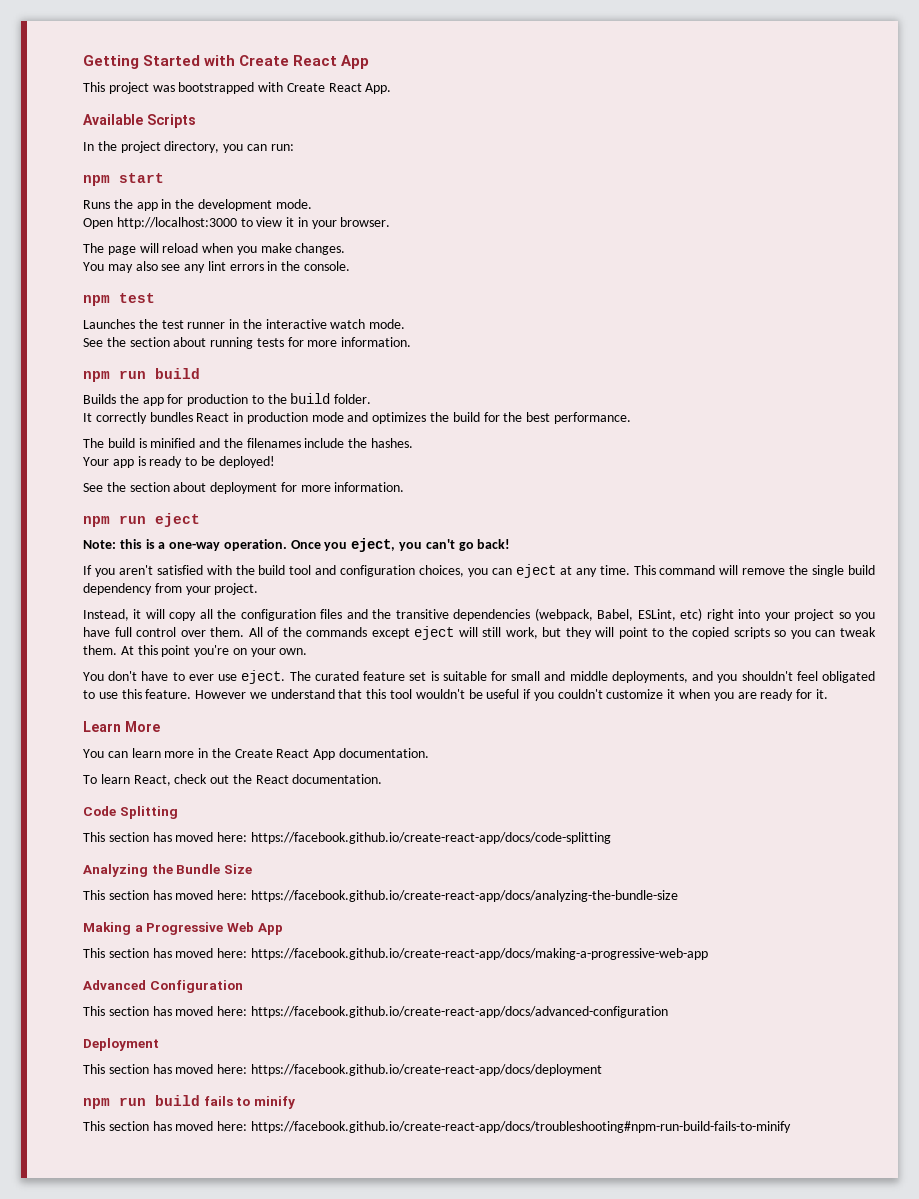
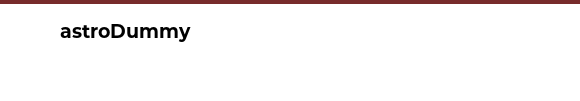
[83,55,370,69] [83,82,392,94] [83,114,196,128] [83,141,294,153] [83,173,164,186] [83,199,312,211] [83,217,391,229] [83,243,346,255] [83,261,351,273] [83,293,155,306] [83,319,406,329] [83,337,412,349] [83,368,200,382] [83,393,372,406] [83,412,631,424] [83,438,414,448] [83,456,275,468] [83,482,405,494] [83,513,200,527] [83,538,511,552] [83,564,875,578] [83,583,259,595] [83,608,876,621] [83,626,876,640] [83,645,308,657] [83,670,876,684] [83,689,828,701] [83,721,160,732] [83,748,430,760] [83,774,383,786] [83,806,178,819] [83,832,611,844] [83,864,252,877] [83,890,678,902] [83,922,283,935] [83,948,708,960] [83,980,243,993] [83,1006,668,1018] [83,1038,159,1051] [83,1064,602,1076] [83,1095,295,1109] [83,1121,791,1133] Getting Started with Create React App // This project was bootstrapped with Create React App. // Available Scripts // In the project directory, you can run: // npm start // Runs the app in the development mode. // Open http://localhost:3000 to view it in your browser. // The page will reload when you make changes. // You may also see any lint errors in the console. // npm test // Launches the test runner in the interactive watch mode. // See the section about running tests for more information. // npm run build // Builds the app for production to the build folder. // It correctly bundles React in production mode and optimizes the build for the best performance. // The build is minified and the filenames include the hashes. // Your app is ready to be deployed! // See the section about deployment for more information. // npm run eject // Note: this is a one-way operation. Once you eject, you can't go back! // If you aren't satisfied with the build tool and configuration choices, you can eject at any time. This command will remove the single build dependency from your project. // Instead, it will copy all the configuration files and the transitive dependencies (webpack, Babel, ESLint, etc) right into your project so you have full control over them. All of the commands except eject will still work, but they will point to the copied scripts so you can tweak them. At this point you're on your own. // You don't have to ever use eject. The curated feature set is suitable for small and middle deployments, and you shouldn't feel obligated to use this feature. However we understand that this tool wouldn't be useful if you couldn't customize it when you are ready for it. // Learn More // You can learn more in the Create React App documentation. // To learn React, check out the React documentation. // Code Splitting // This section has moved here: https://facebook.github.io/create-react-app/docs/code-splitting // Analyzing the Bundle Size // This section has moved here: https://facebook.github.io/create-react-app/docs/analyzing-the-bundle-size // Making a Progressive Web App // This section has moved here: https://facebook.github.io/create-react-app/docs/making-a-progressive-web-app // Advanced Configuration // This section has moved here: https://facebook.github.io/create-react-app/docs/advanced-configuration // Deployment // This section has moved here: https://facebook.github.io/create-react-app/docs/deployment // npm run build fails to minify // This section has moved here: https://facebook.github.io/create-react-app/docs/troubleshooting#npm-run-build-fails-to-minify -> [60,24,191,42] astroDummy

